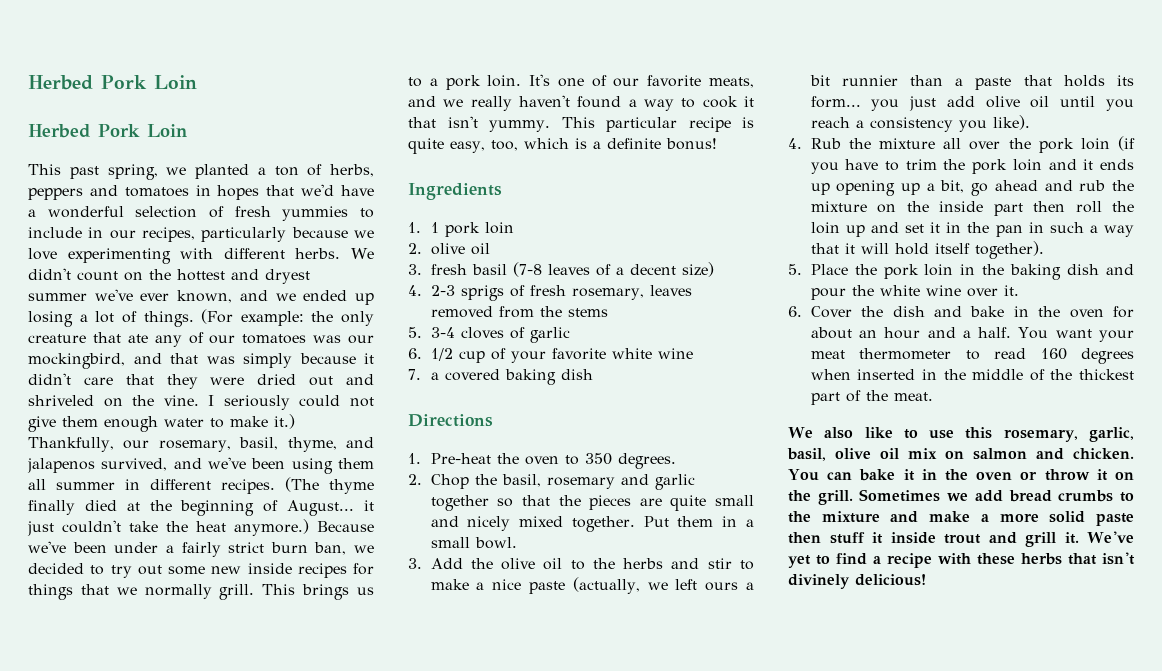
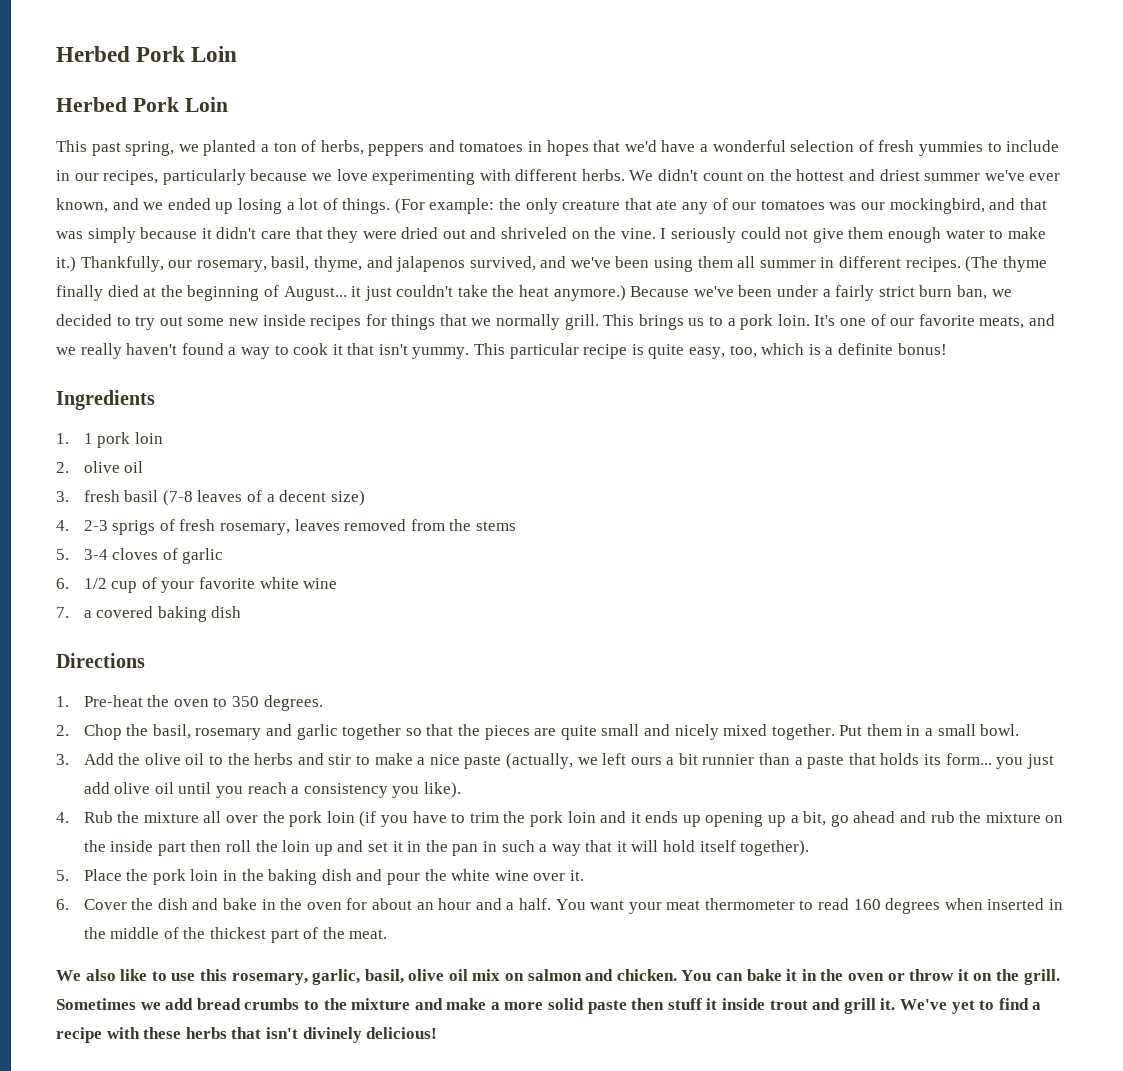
[265,269,310,284] dryest -> [879,169,920,181] driest

